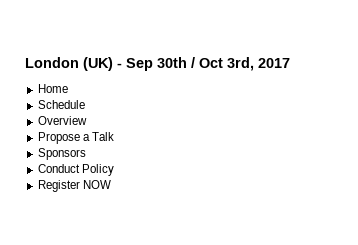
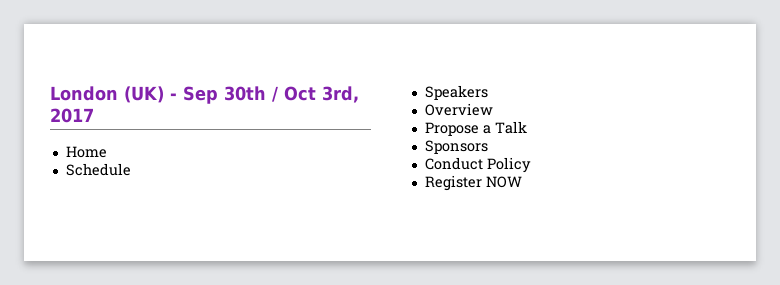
(85, 104) none -> [424,85,488,100] // Speakers

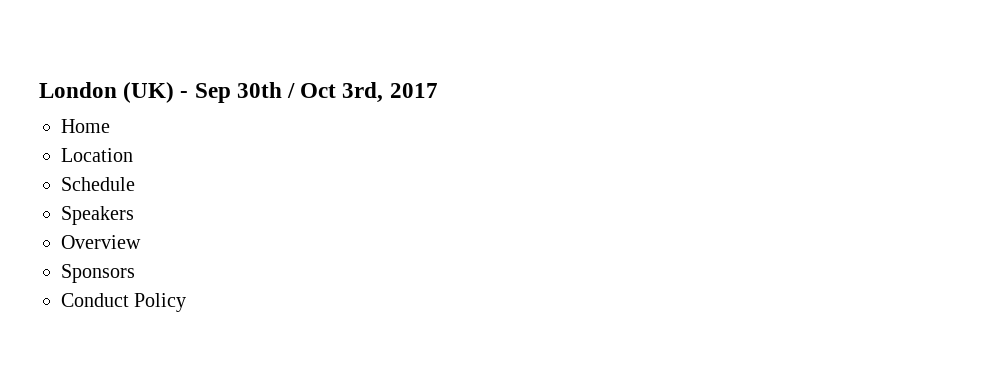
(107, 152) none -> [61,148,133,162] // Location
[424,121,527,136] // Propose a Talk -> (141, 242) none
[424,175,522,191] // Register NOW -> (187, 302) none

